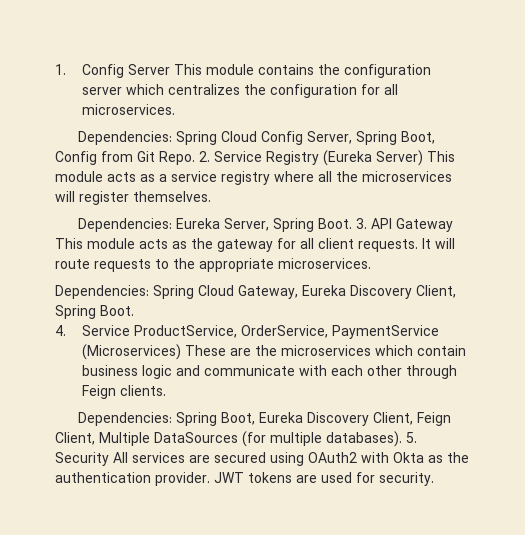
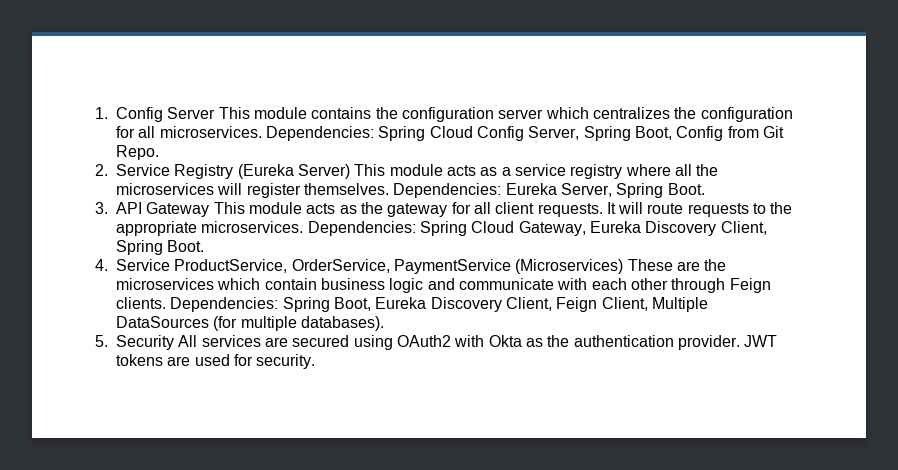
(176, 109) // -> (262, 132) none
(195, 158) none -> (159, 152) //
(211, 196) // -> (389, 189) none
(352, 223) none -> (705, 189) //
(371, 263) // -> (304, 227) none
(167, 390) // -> (166, 303) none
(402, 439) none -> (384, 323) //

